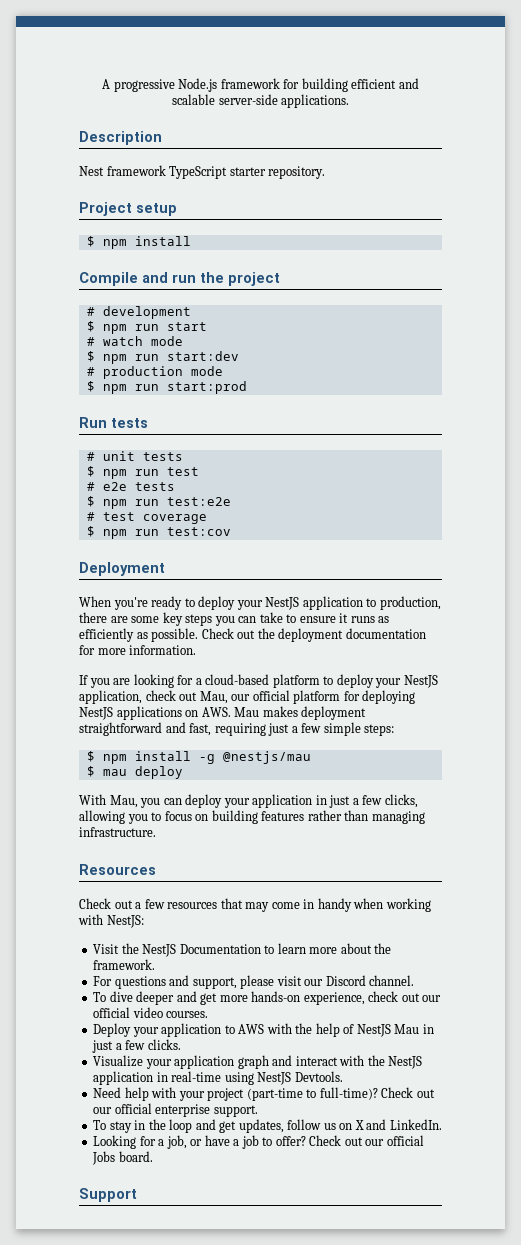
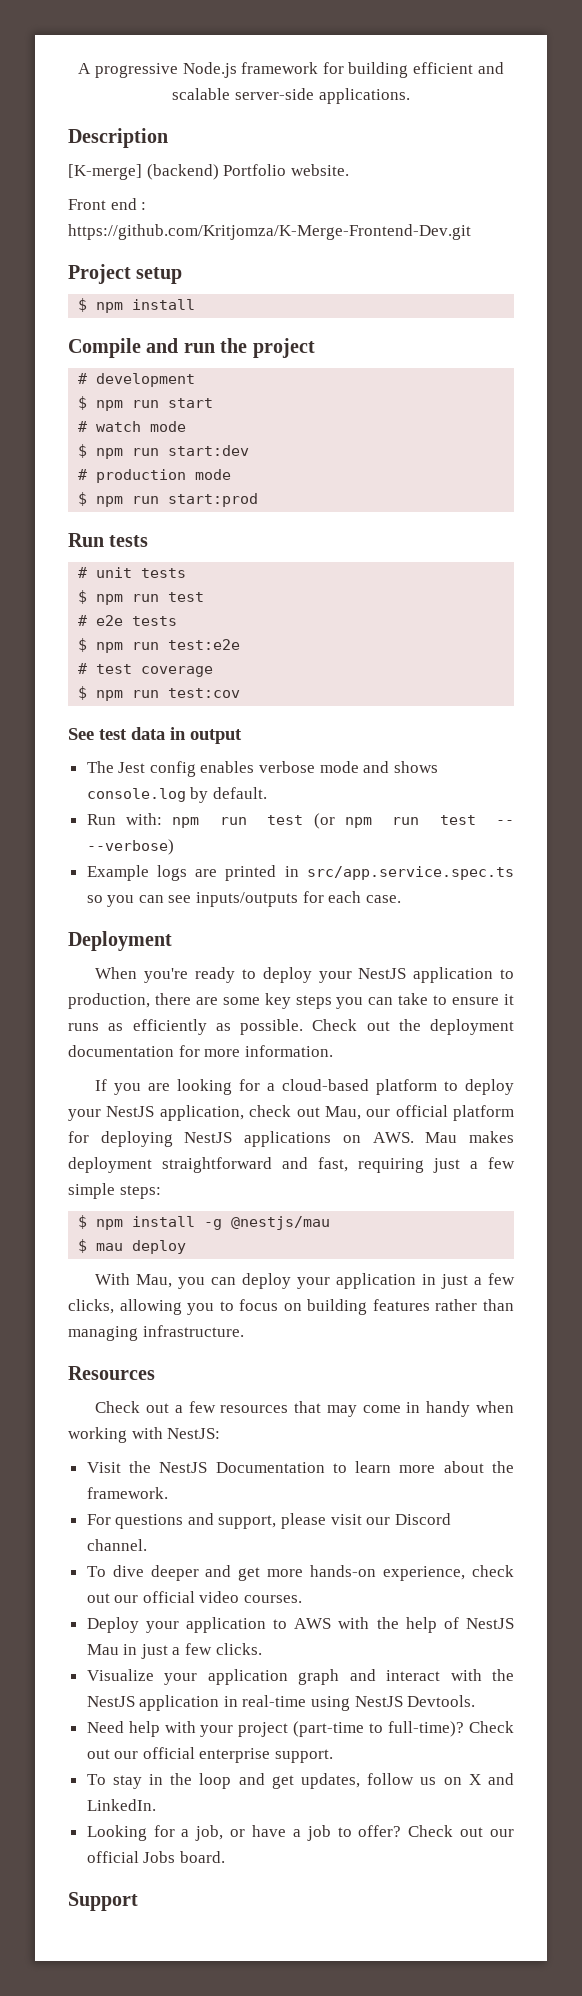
[79,165,326,179] Nest framework TypeScript starter repository. -> [68,164,349,180] [68,198,147,210] [68,224,471,240] [K-merge] (backend) Portfolio website. // Front end : https://github.com/Kritjomza/K-Merge-Frontend-Dev.git
(231, 531) none -> [68,727,242,744] [86,761,438,777] [86,787,267,803] [86,813,514,829] [86,839,174,855] [86,865,514,881] [86,891,401,907] // See test data in output // The Jest config enables verbose mode and shows console.log by default. // Run with: npm run test (or npm run test -- --verbose) // Example logs are printed in src/app.service.spec.ts so you can see inputs/outputs for each case.

